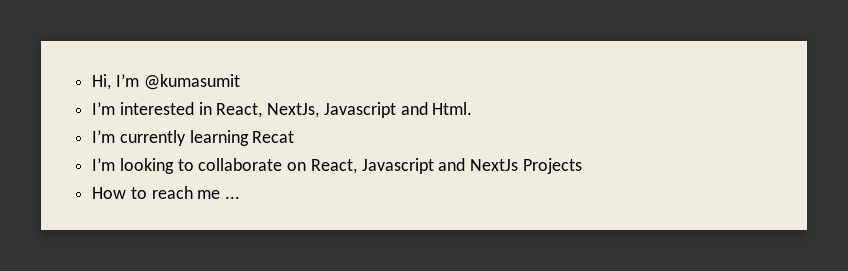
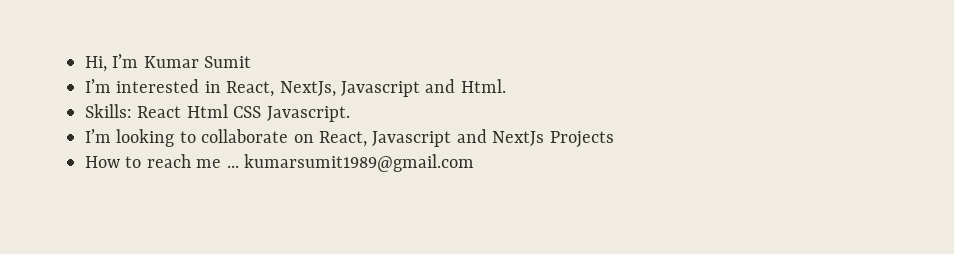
[143,74,240,90] @kumasumit -> [143,56,252,68] Kumar Sumit
[92,130,295,146] I’m currently learning Recat -> [85,104,350,122] Skills: React Html CSS Javascript.
(241, 197) none -> [244,154,474,172] kumarsumit1989@gmail.com

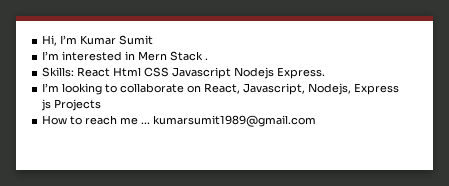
[226,79,506,97] React, NextJs, Javascript and Html. -> [138,51,209,61] Mern Stack .
[266,106,350,122] Javascript. -> [172,67,326,79] Javascript Nodejs Express.
[372,129,545,147] Javascript and NextJs -> [243,83,400,95] [41,99,52,111] Javascript, Nodejs, Express js

